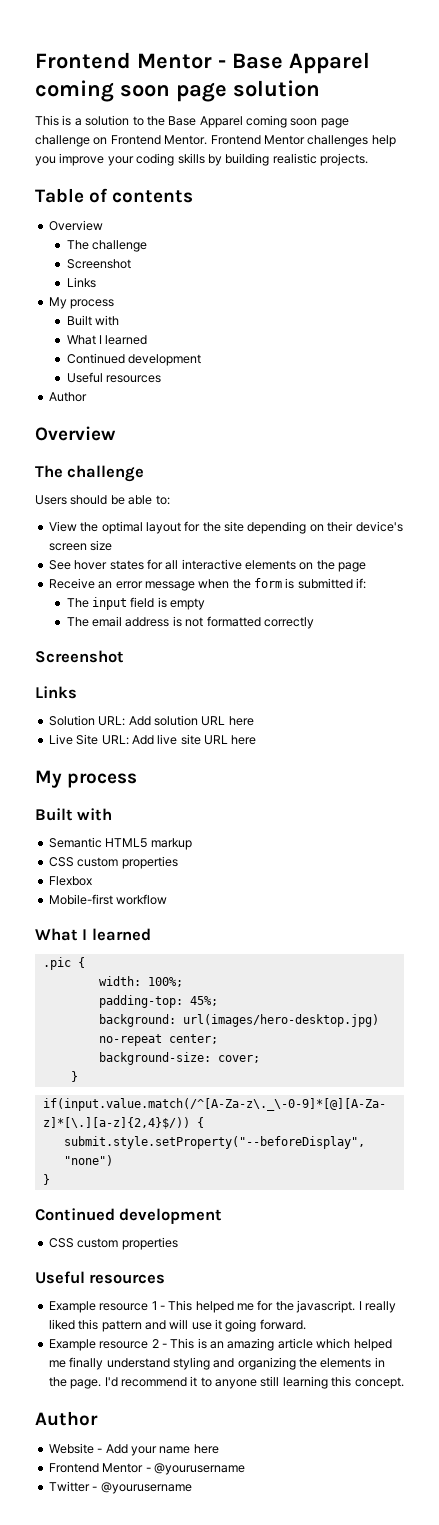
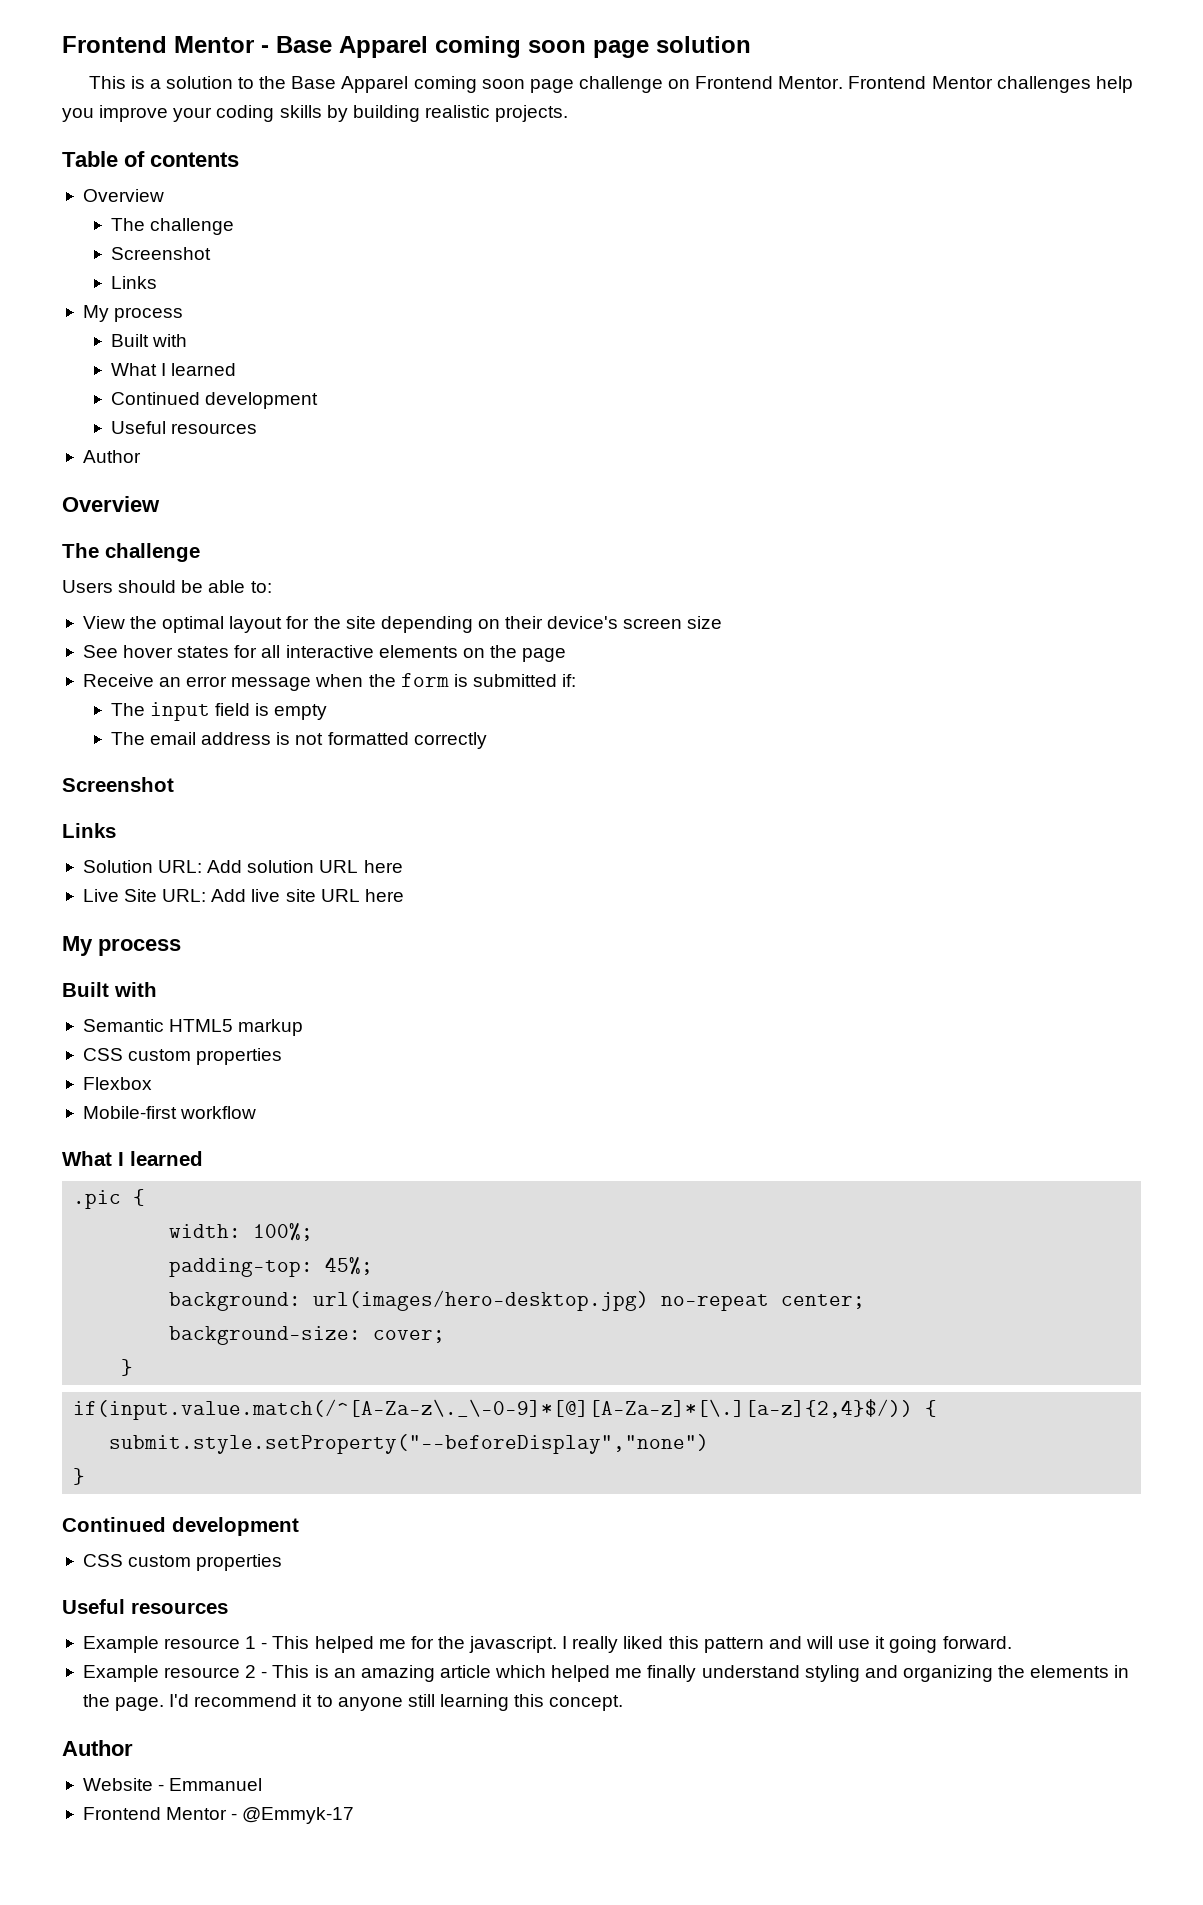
[105,1444,219,1456] [48,1463,245,1475] [48,1481,192,1494] Add your name here // Frontend Mentor - @yourusername // Twitter - @yourusername -> [169,1778,263,1791] [82,1807,355,1824] Emmanuel // Frontend Mentor - @Emmyk-17

